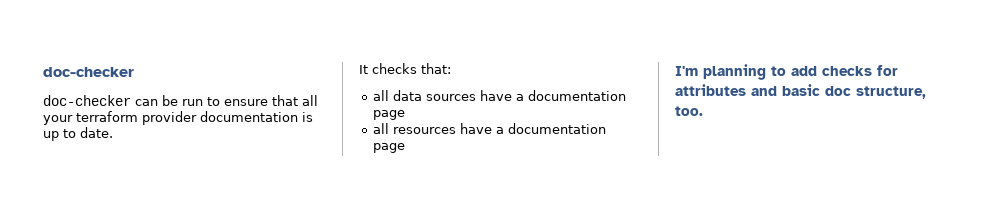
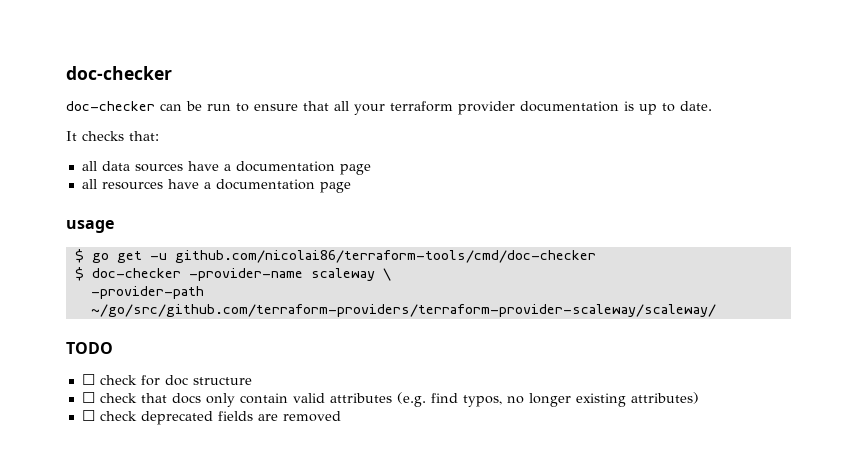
[675,64,898,80] [675,84,926,99] [675,106,703,116] I'm planning to add checks for attributes and basic doc structure, too. -> [66,220,114,233] [74,249,596,263] [74,267,391,281] [90,286,204,299] [90,304,716,317] [66,342,113,354] [81,374,252,386] [81,392,699,407] [81,410,341,425] usage // $ go get -u github.com/nicolai86/terraform-tools/cmd/doc-checker // $ doc-checker -provider-name scaleway \ // -provider-path ~/go/src/github.com/terraform-providers/terraform-provider-scaleway/scaleway/ // TODO // ☐ check for doc structure // ☐ check that docs only contain valid attributes (e.g. find typos, no longer existing attributes) // ☐ check deprecated fields are removed

